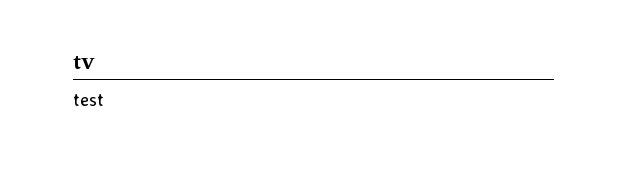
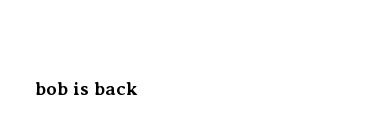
[73,56,95,70] [73,94,104,106] tv // test -> [35,82,139,95] bob is back

